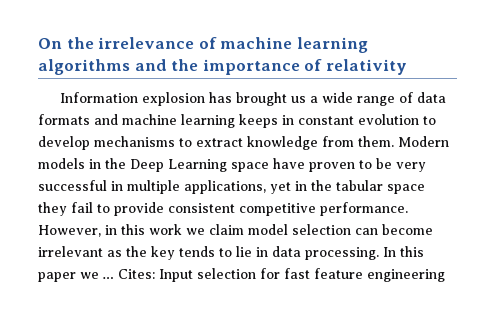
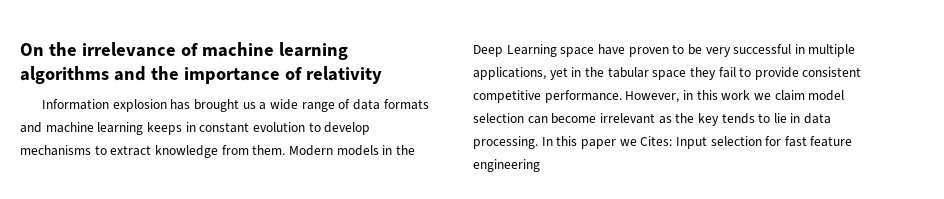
[103,277,114,279] … -> (637, 142) none

